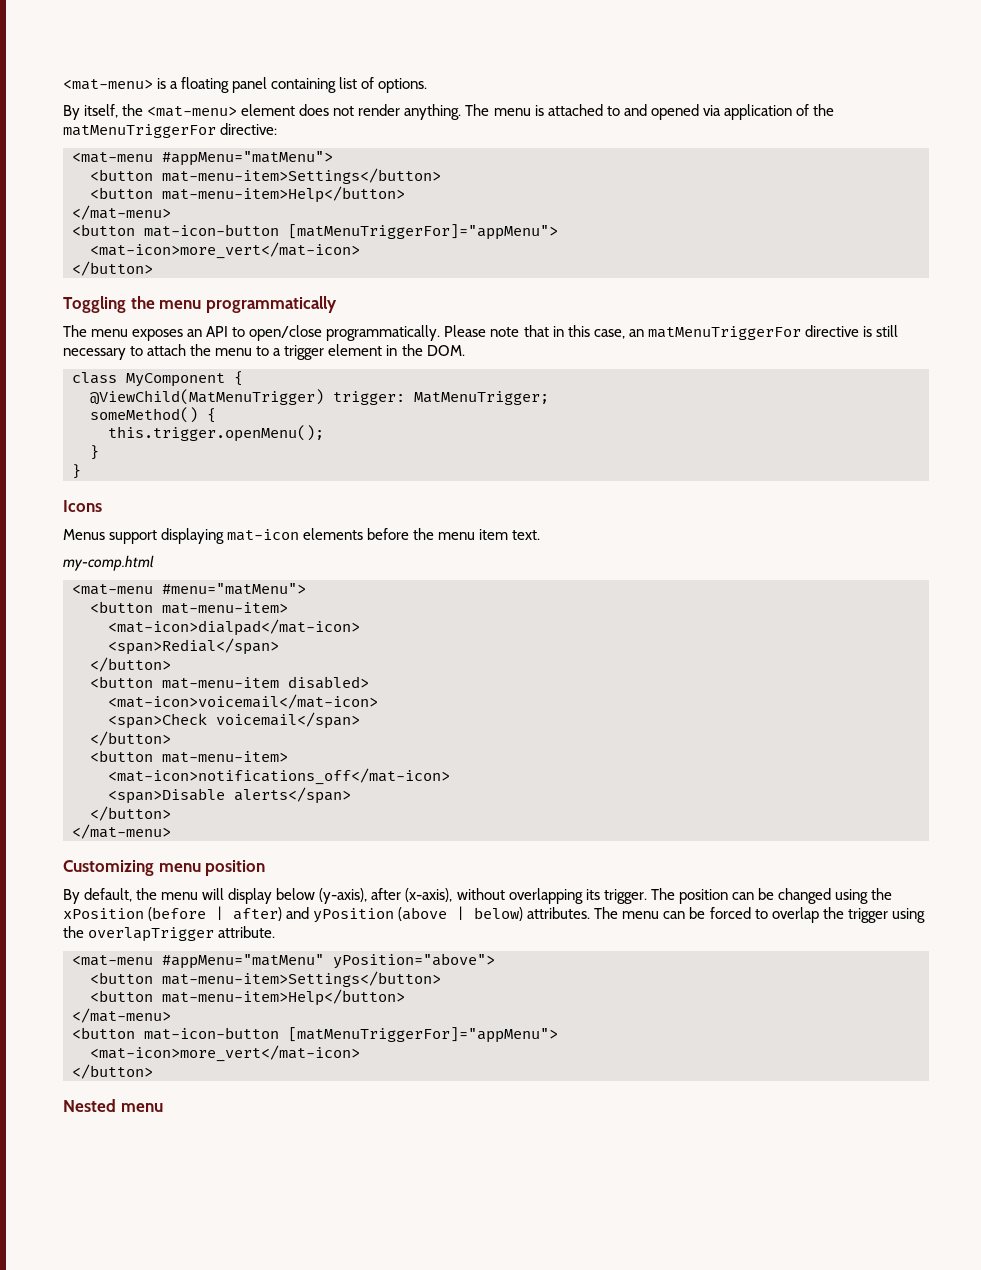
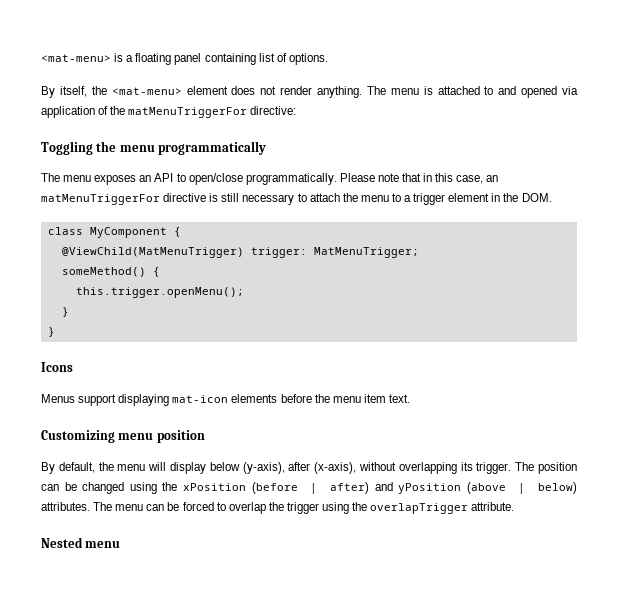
[72,151,333,166] [90,168,441,184] [90,186,405,203] [72,205,171,220] [72,224,558,240] [90,242,360,259] [72,261,153,276] // <mat-menu #appMenu="matMenu"> // <button mat-menu-item>Settings</button> // <button mat-menu-item>Help</button> // </mat-menu> // <button mat-icon-button [matMenuTriggerFor]="appMenu"> // <mat-icon>more_vert</mat-icon> // </button> -> (297, 110) none
[63,555,154,571] [72,583,306,595] [90,601,288,614] [108,619,360,636] [108,638,279,655] [90,657,171,672] [90,676,369,689] [108,694,378,709] [108,712,360,729] [90,731,171,746] [90,750,288,763] [108,768,450,785] [108,787,351,804] [90,806,171,821] [72,824,171,839] // my-comp.html // <mat-menu #menu="matMenu"> // <button mat-menu-item> // <mat-icon>dialpad</mat-icon> // <span>Redial</span> // </button> // <button mat-menu-item disabled> // <mat-icon>voicemail</mat-icon> // <span>Check voicemail</span> // </button> // <button mat-menu-item> // <mat-icon>notifications_off</mat-icon> // <span>Disable alerts</span> // </button> // </mat-menu> -> (410, 398) none
[72,953,495,969] [90,971,441,987] [90,989,405,1006] [72,1008,171,1023] [72,1027,558,1043] [90,1045,360,1062] [72,1064,153,1079] // <mat-menu #appMenu="matMenu" yPosition="above"> // <button mat-menu-item>Settings</button> // <button mat-menu-item>Help</button> // </mat-menu> // <button mat-icon-button [matMenuTriggerFor]="appMenu"> // <mat-icon>more_vert</mat-icon> // </button> -> (515, 506) none

